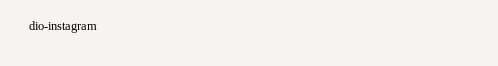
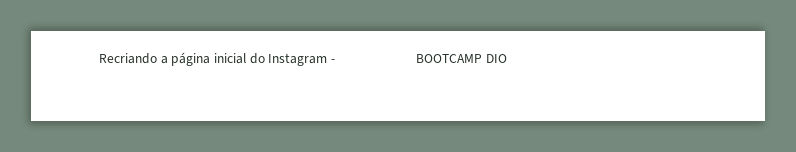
[29,21,97,33] dio-instagram -> [99,52,507,66] Recriando a página inicial do Instagram - BOOTCAMP DIO

